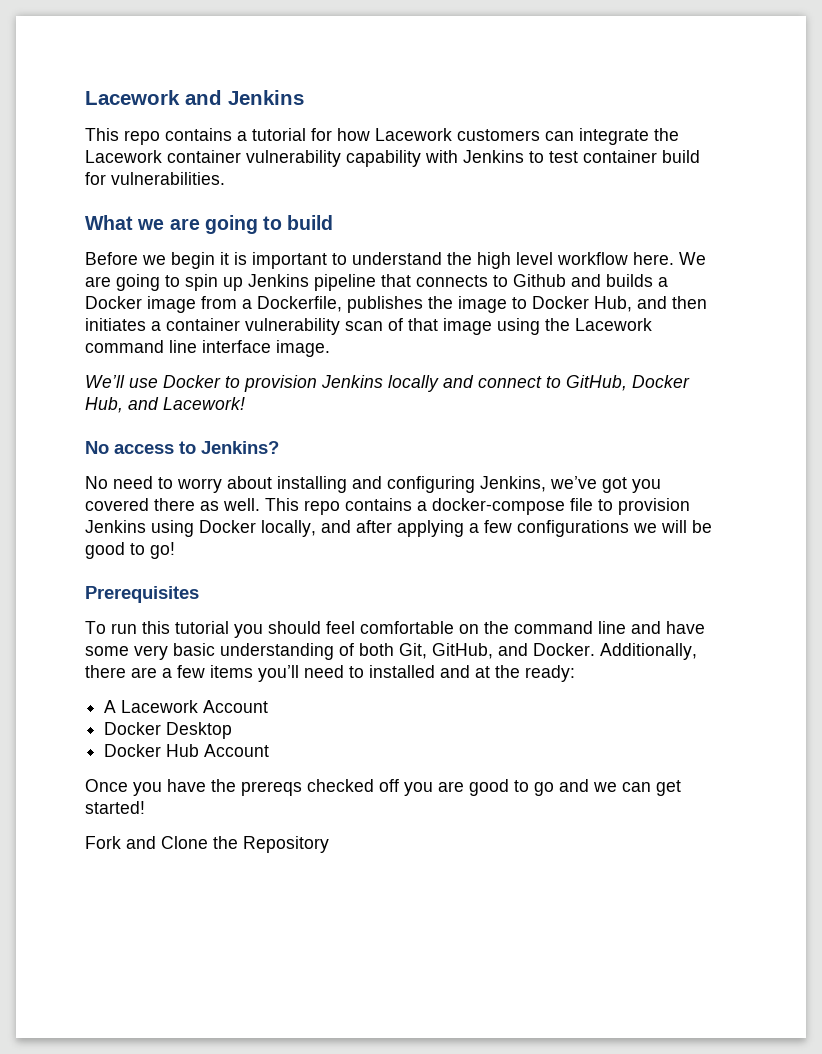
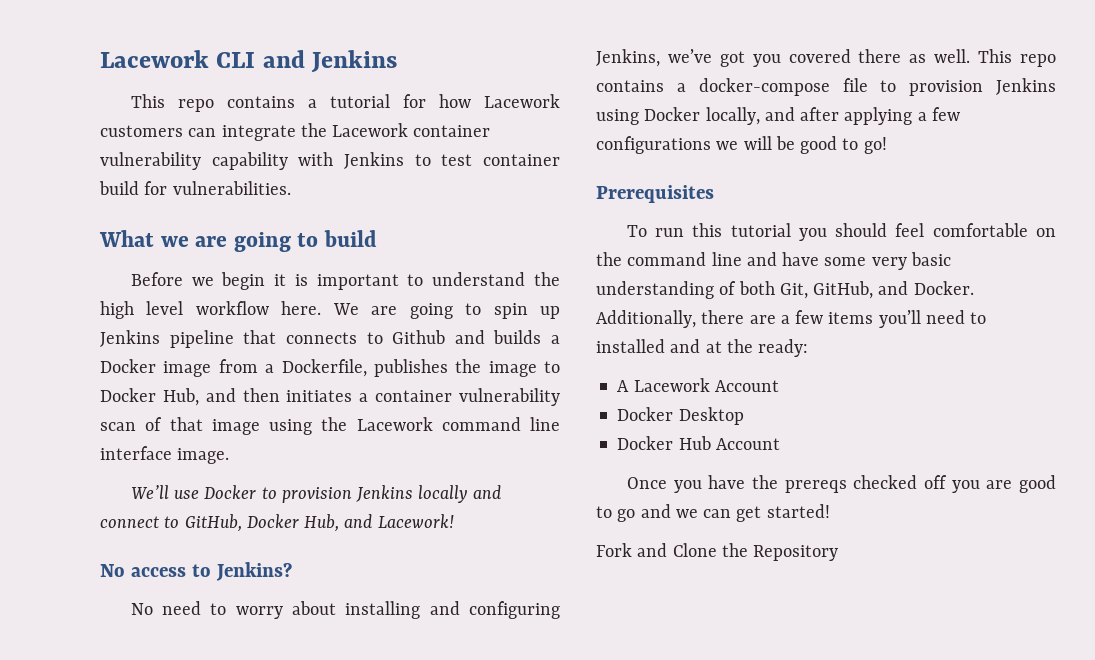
[85,90,180,105] Lacework -> [100,50,256,68] Lacework CLI

